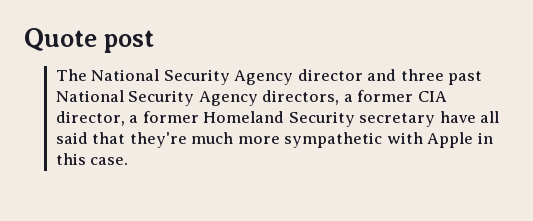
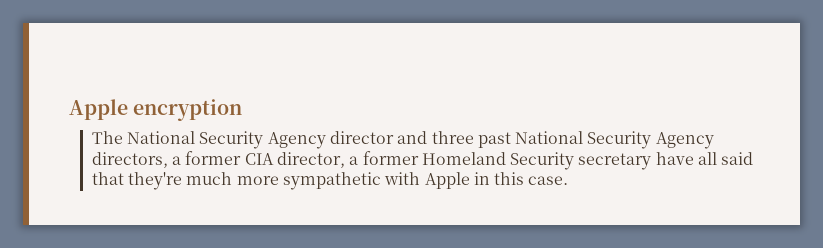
[24,28,155,53] Quote post -> [69,99,243,121] Apple encryption

